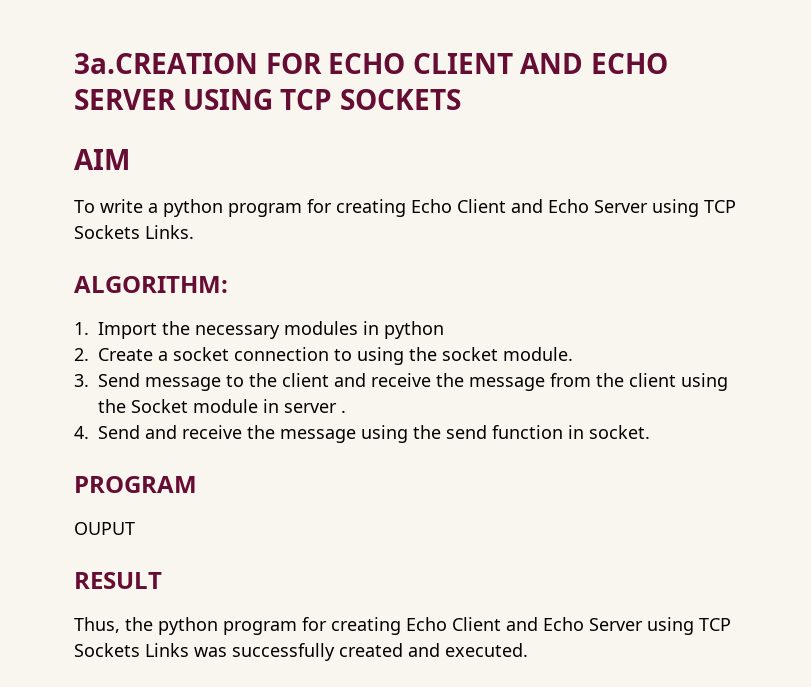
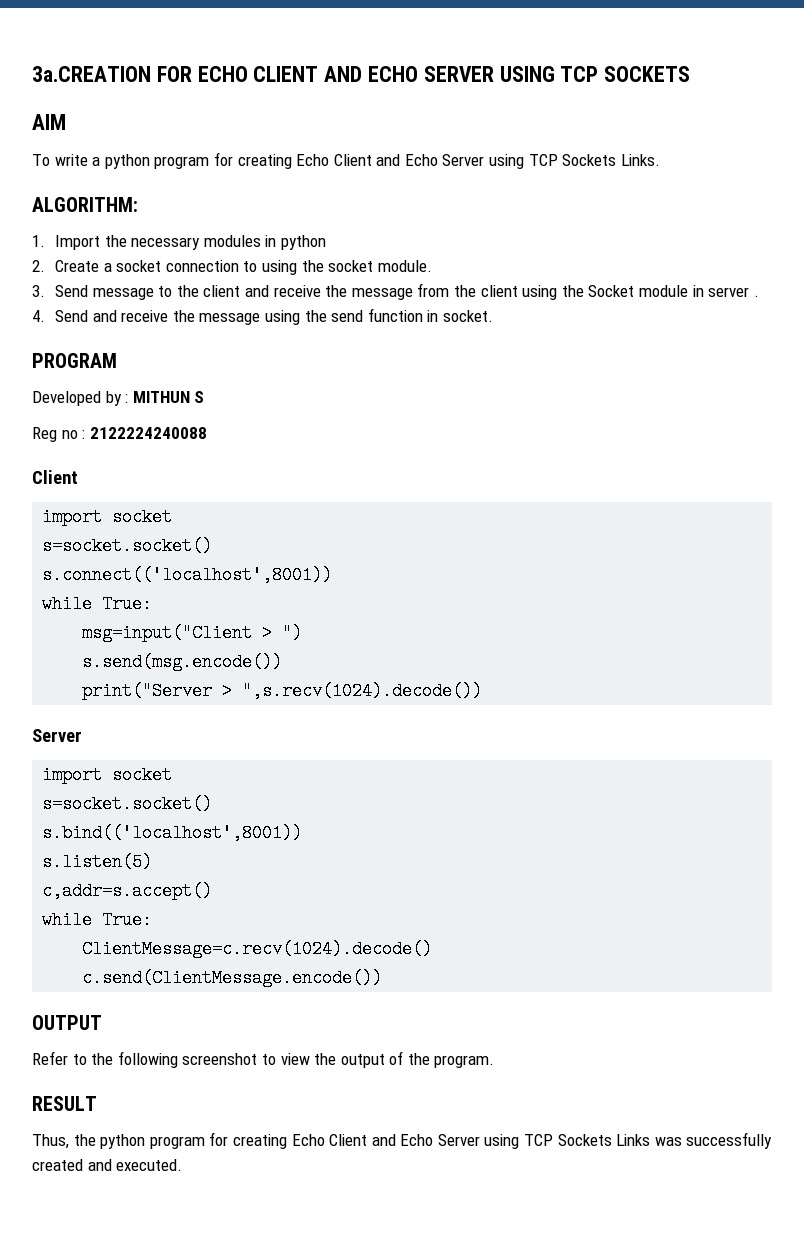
[74,522,135,535] OUPUT -> [32,391,205,406] [32,427,207,442] [32,470,78,484] [42,508,173,526] [42,537,213,555] [42,566,333,584] [42,595,153,613] [82,624,303,642] [82,653,283,671] [82,682,483,700] [32,729,82,742] [42,766,173,784] [42,795,213,813] [42,824,303,842] [42,853,153,871] [42,882,213,900] [42,911,153,929] [82,940,433,958] [82,969,383,987] [32,1015,102,1030] [32,1051,495,1068] Developed by : MITHUN S // Reg no : 2122224240088 // Client // import socket // s=socket.socket() // s.connect(('localhost',8001)) // while True: // msg=input("Client > ") // s.send(msg.encode()) // print("Server > ",s.recv(1024).decode()) // Server // import socket // s=socket.socket() // s.bind(('localhost',8001)) // s.listen(5) // c,addr=s.accept() // while True: // ClientMessage=c.recv(1024).decode() // c.send(ClientMessage.encode()) // OUTPUT // Refer to the following screenshot to view the output of the program.

